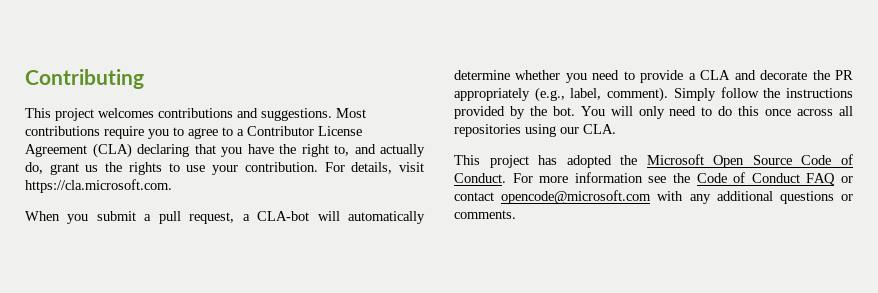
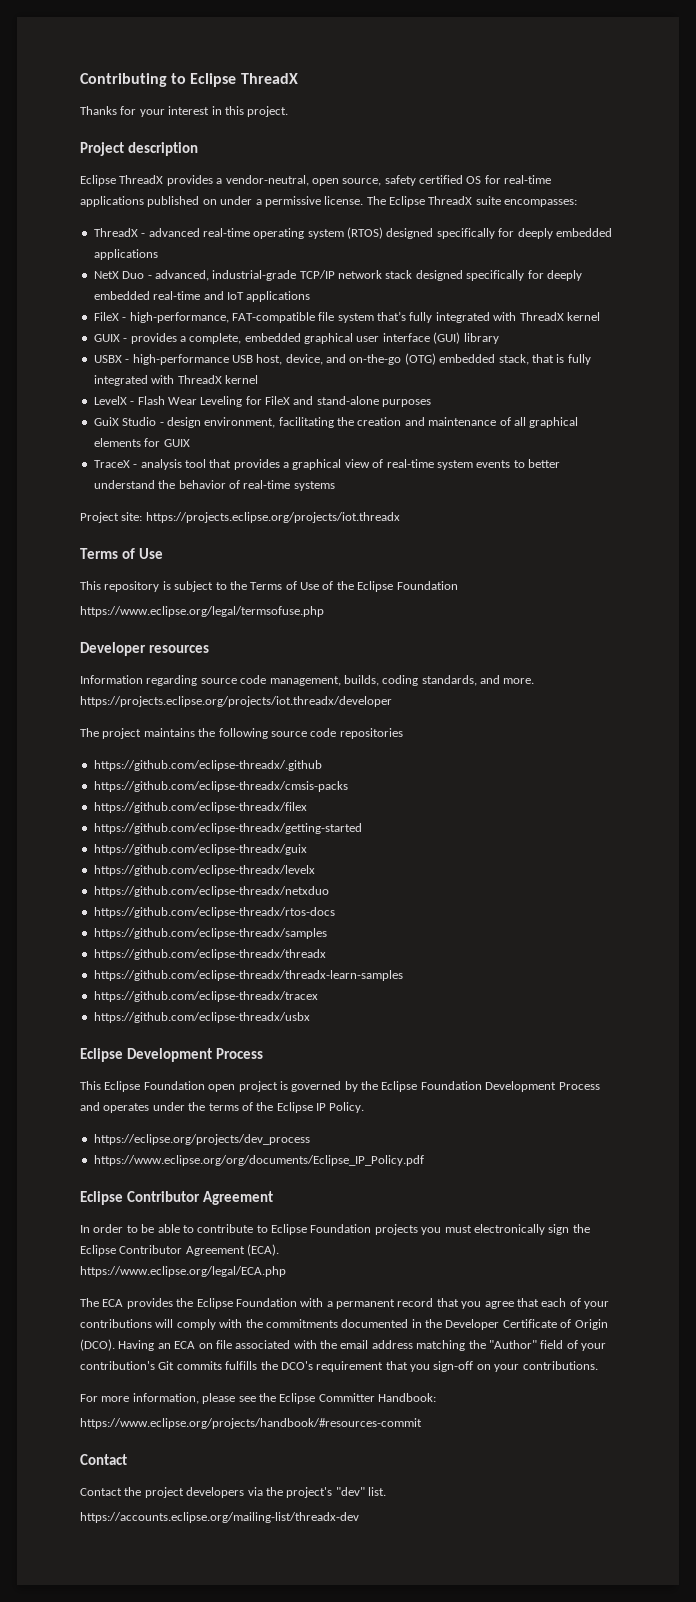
[25,108,366,121] [25,126,362,139] [25,143,425,158] [25,162,424,175] [25,179,172,193] [25,211,426,224] [454,70,853,83] [454,87,853,102] [454,106,853,119] [454,124,616,137] [454,154,853,168] [454,172,853,185] [454,190,853,204] [454,210,516,219] // This project welcomes contributions and suggestions. Most contributions require you to agree to a Contributor License Agreement (CLA) declaring that you have the right to, and actually do, grant us the rights to use your contribution. For details, visit https://cla.microsoft.com. // When you submit a pull request, a CLA-bot will automatically determine whether you need to provide a CLA and decorate the PR appropriately (e.g., label, comment). Simply follow the instructions provided by the bot. You will only need to do this once across all repositories using our CLA. // This project has adopted the Microsoft Open Source Code of Conduct. For more information see the Code of Conduct FAQ or contact opencode@microsoft.com with any additional questions or comments. -> [171,73,298,87] [80,106,289,117] [80,142,198,156] [80,175,552,186] [80,196,578,207] [93,227,612,239] [93,249,158,260] [93,270,582,281] [93,291,311,302] [93,311,600,323] [93,332,499,344] [93,353,591,365] [93,375,258,386] [93,396,432,407] [93,417,579,428] [93,438,190,447] [93,459,560,470] [93,480,335,491] [80,512,400,523] [80,548,163,559] [80,581,458,592] [80,606,324,617] [80,642,209,656] [80,675,535,686] [80,696,392,707] [80,728,403,739] [93,760,322,771] [93,781,348,792] [93,802,307,813] [93,823,362,834] [93,844,307,855] [93,865,315,876] [93,886,329,897] [93,907,335,918] [93,928,327,939] [93,949,326,960] [93,970,403,981] [93,991,318,1002] [93,1012,310,1023] [80,1048,263,1062] [80,1081,600,1092] [80,1102,365,1113] [93,1134,310,1145] [93,1155,424,1166] [80,1191,273,1205] [80,1224,590,1235] [80,1244,280,1256] [80,1266,286,1277] [80,1298,609,1309] [80,1319,608,1330] [80,1339,606,1351] [80,1361,598,1372] [80,1393,436,1404] [80,1418,422,1429] [80,1454,127,1465] [80,1487,386,1498] [80,1512,359,1523] to Eclipse ThreadX // Thanks for your interest in this project. // Project description // Eclipse ThreadX provides a vendor-neutral, open source, safety certified OS for real-time applications published on under a permissive license. The Eclipse ThreadX suite encompasses: // ThreadX - advanced real-time operating system (RTOS) designed specifically for deeply embedded applications // NetX Duo - advanced, industrial-grade TCP/IP network stack designed specifically for deeply embedded real-time and IoT applications // FileX - high-performance, FAT-compatible file system that’s fully integrated with ThreadX kernel // GUIX - provides a complete, embedded graphical user interface (GUI) library // USBX - high-performance USB host, device, and on-the-go (OTG) embedded stack, that is fully integrated with ThreadX kernel // LevelX - Flash Wear Leveling for FileX and stand-alone purposes // GuiX Studio - design environment, facilitating the creation and maintenance of all graphical elements for GUIX // TraceX - analysis tool that provides a graphical view of real-time system events to better understand the behavior of real-time systems // Project site: https://projects.eclipse.org/projects/iot.threadx // Terms of Use // This repository is subject to the Terms of Use of the Eclipse Foundation // https://www.eclipse.org/legal/termsofuse.php // Developer resources // Information regarding source code management, builds, coding standards, and more. https://projects.eclipse.org/projects/iot.threadx/developer // The project maintains the following source code repositories // https://github.com/eclipse-threadx/.github // https://github.com/eclipse-threadx/cmsis-packs // https://github.com/eclipse-threadx/filex // https://github.com/eclipse-threadx/getting-started // https://github.com/eclipse-threadx/guix // https://github.com/eclipse-threadx/levelx // https://github.com/eclipse-threadx/netxduo // https://github.com/eclipse-threadx/rtos-docs // https://github.com/eclipse-threadx/samples // https://github.com/eclipse-threadx/threadx // https://github.com/eclipse-threadx/threadx-learn-samples // https://github.com/eclipse-threadx/tracex // https://github.com/eclipse-threadx/usbx // Eclipse Development Process // This Eclipse Foundation open project is governed by the Eclipse Foundation Development Process and operates under the terms of the Eclipse IP Policy. // https://eclipse.org/projects/dev_process // https://www.eclipse.org/org/documents/Eclipse_IP_Policy.pdf // Eclipse Contributor Agreement // In order to be able to contribute to Eclipse Foundation projects you must electronically sign the Eclipse Contributor Agreement (ECA). // https://www.eclipse.org/legal/ECA.php // The ECA provides the Eclipse Foundation with a permanent record that you agree that each of your contributions will comply with the commitments documented in the Developer Certificate of Origin (DCO). Having an ECA on file associated with the email address matching the "Author" field of your contribution's Git commits fulfills the DCO's requirement that you sign-off on your contributions. // For more information, please see the Eclipse Committer Handbook: // https://www.eclipse.org/projects/handbook/#resources-commit // Contact // Contact the project developers via the project's "dev" list. // https://accounts.eclipse.org/mailing-list/threadx-dev

